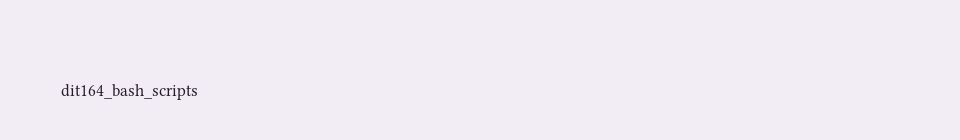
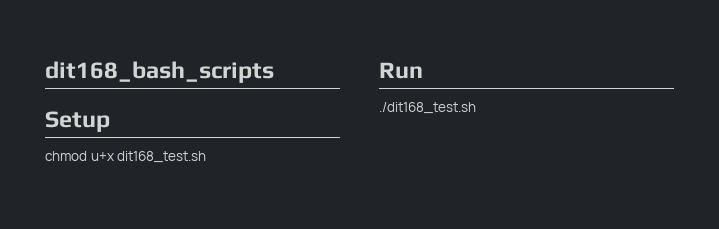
[61,84,198,100] dit164_bash_scripts -> [45,61,274,83] [45,111,110,132] [45,151,207,163] [379,62,423,79] [379,102,476,114] dit168_bash_scripts // Setup // chmod u+x dit168_test.sh // Run // ./dit168_test.sh

